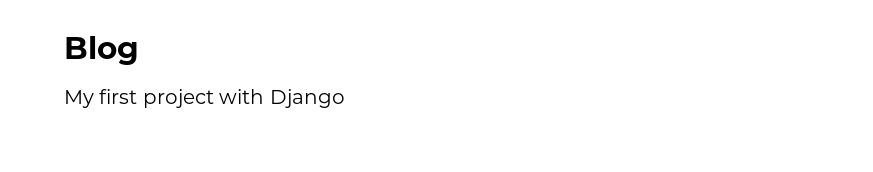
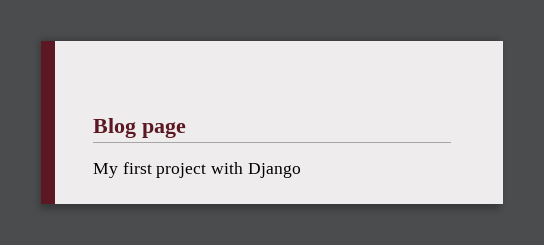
(139, 50) none -> [142,122,186,138] page

